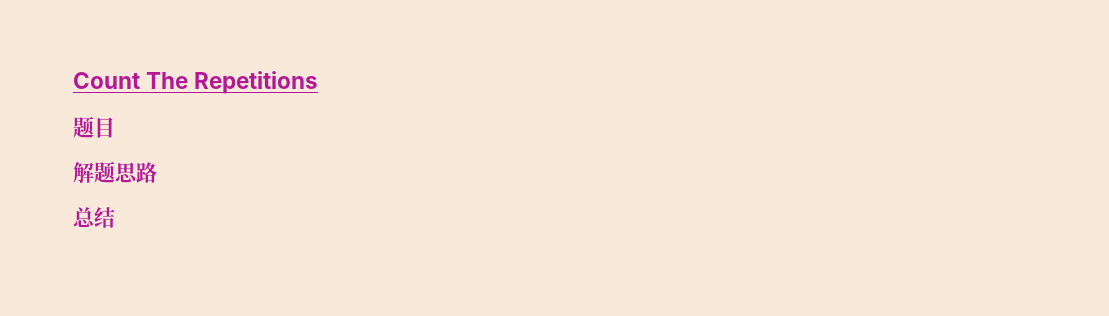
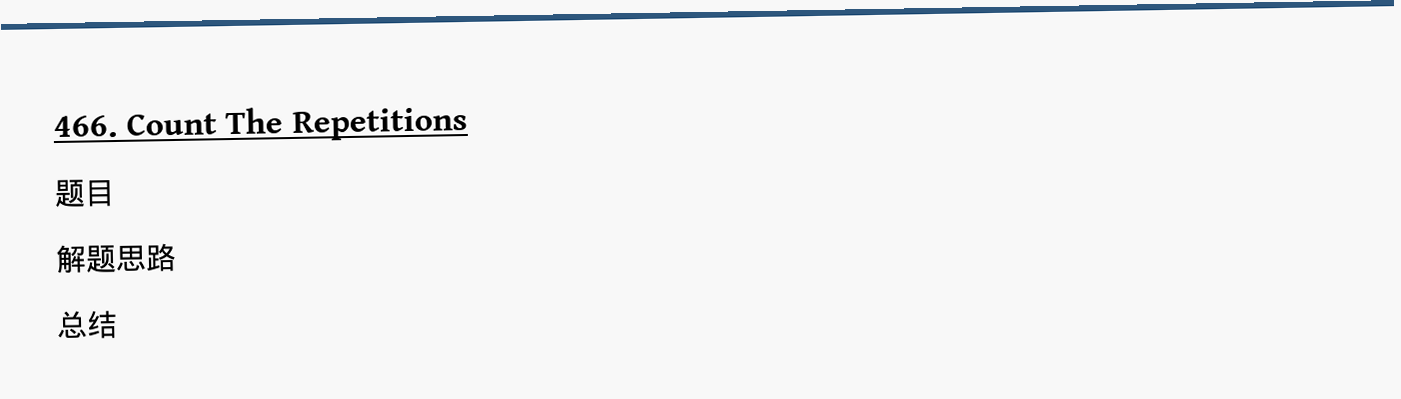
(73, 80) none -> [53,114,118,139] 466.

